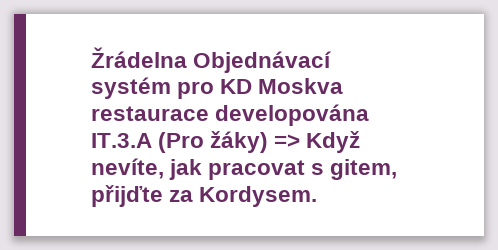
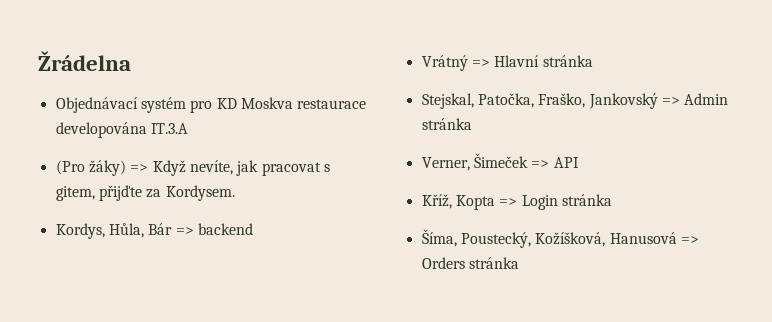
(187, 57) none -> (131, 61) //
(152, 140) none -> (188, 128) //
(318, 196) none -> [55,223,253,239] [421,55,593,71] [421,93,729,109] [421,118,472,130] [421,153,579,171] [421,194,612,210] [421,229,699,248] [421,257,519,269] // Kordys, Hůla, Bár => backend // Vrátný => Hlavní stránka // Stejskal, Patočka, Fraško, Jankovský => Admin stránka // Verner, Šimeček => API // Kříž, Kopta => Login stránka // Šíma, Poustecký, Kožíšková, Hanusová => Orders stránka

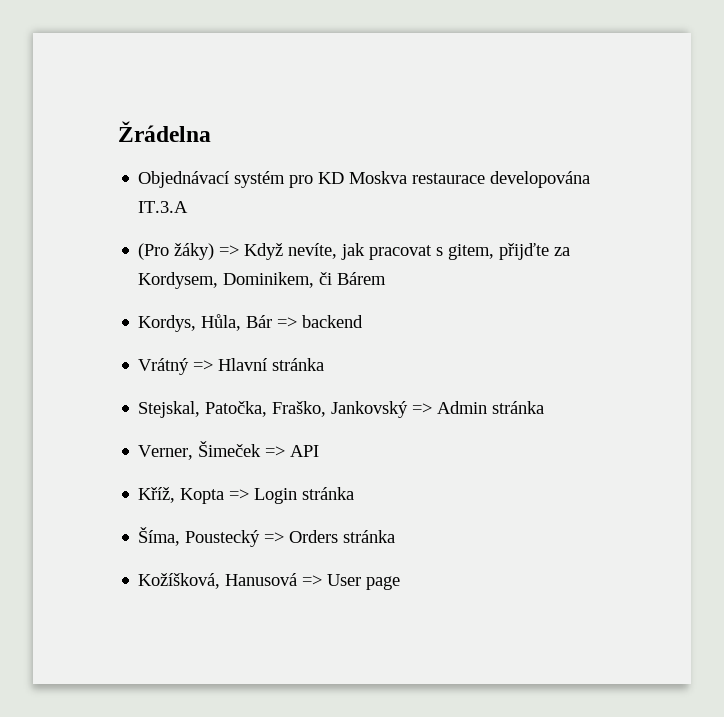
[165,185,235,201] Kordysem. -> [138,272,387,289] Kordysem, Dominikem, či Bárem
[460,232,531,248] Poustecký, -> [185,530,396,547] Poustecký => Orders stránka //
[421,257,519,269] Orders stránka -> [327,574,401,590] User page

